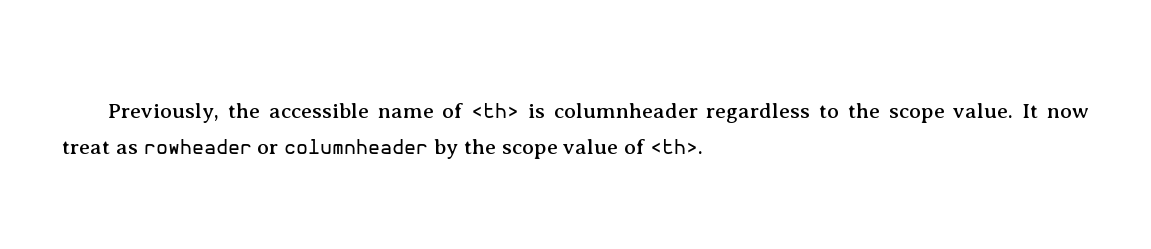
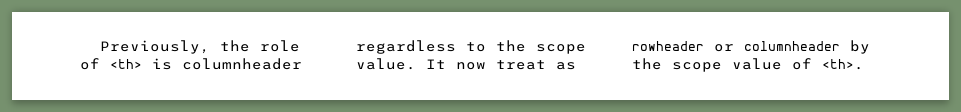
[268,103,434,118] accessible name -> [259,40,300,52] role

